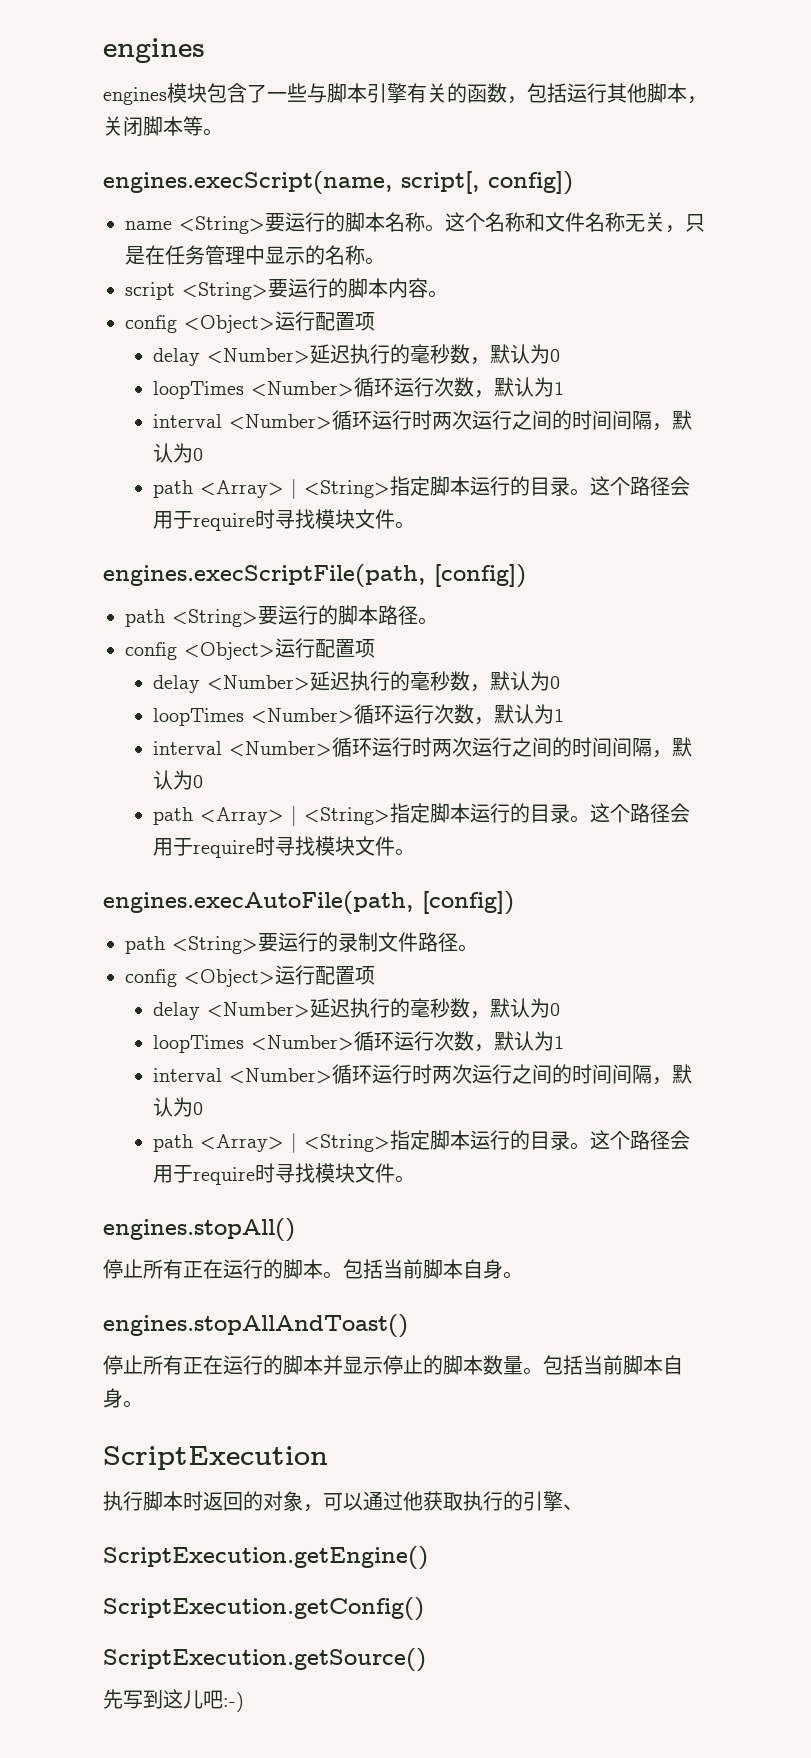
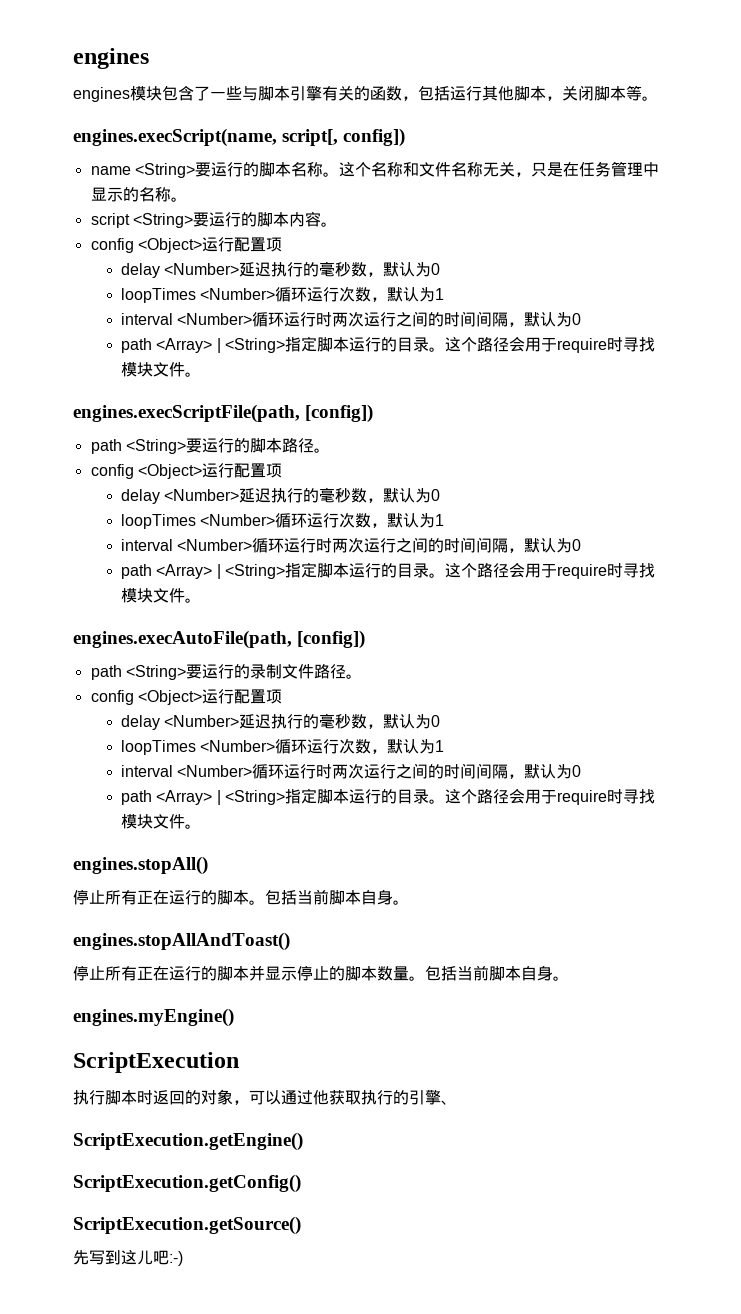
(143, 1404) none -> [73,1008,234,1027] // engines.myEngine()

